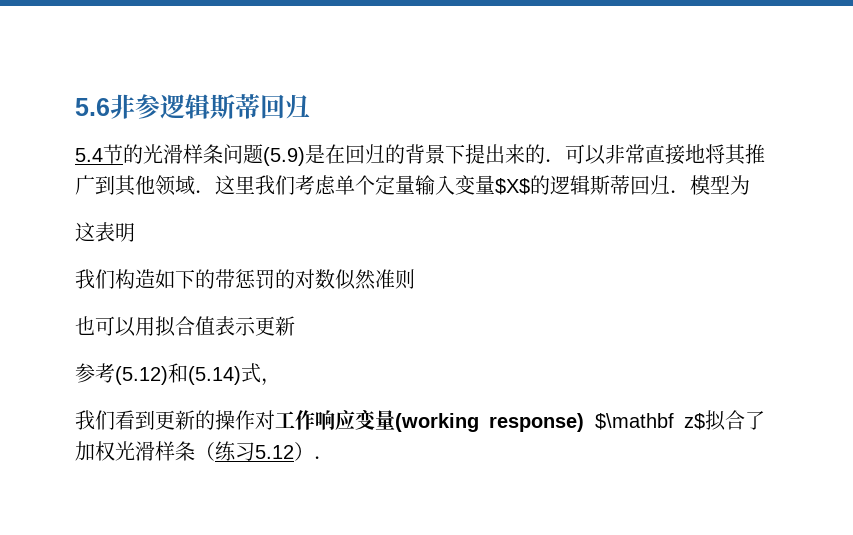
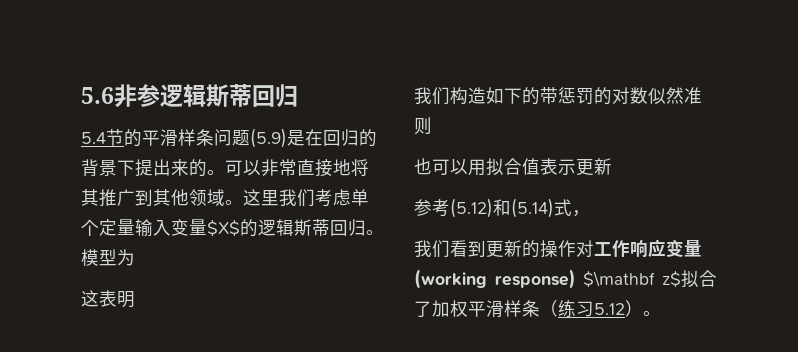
[143,144,163,164] 光 -> [142,130,160,146] 平
[545,159,565,162] ． -> [207,170,225,175] 。
[195,190,215,193] ． -> [225,200,243,205] 。
[670,190,690,193] ． -> [366,230,384,235] 。
[115,441,135,461] 光 -> [468,301,486,317] 平
[314,456,334,459] ． -> [643,311,661,316] 。

